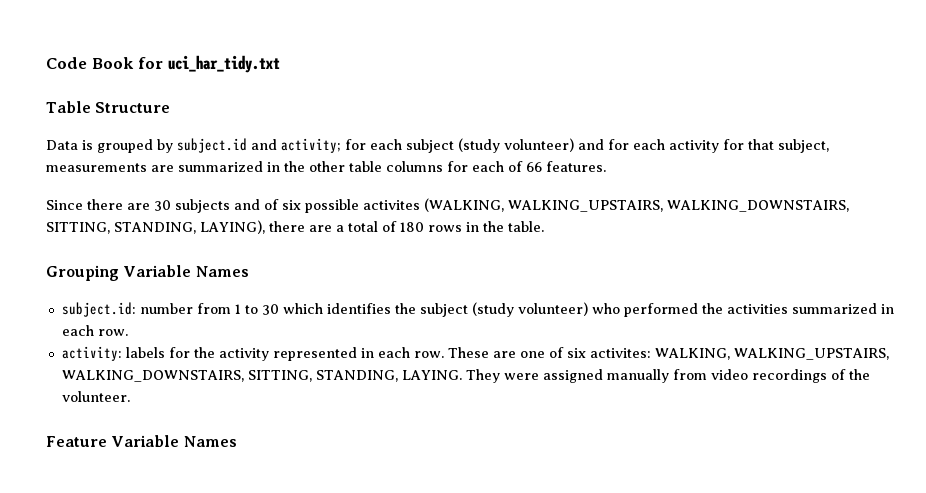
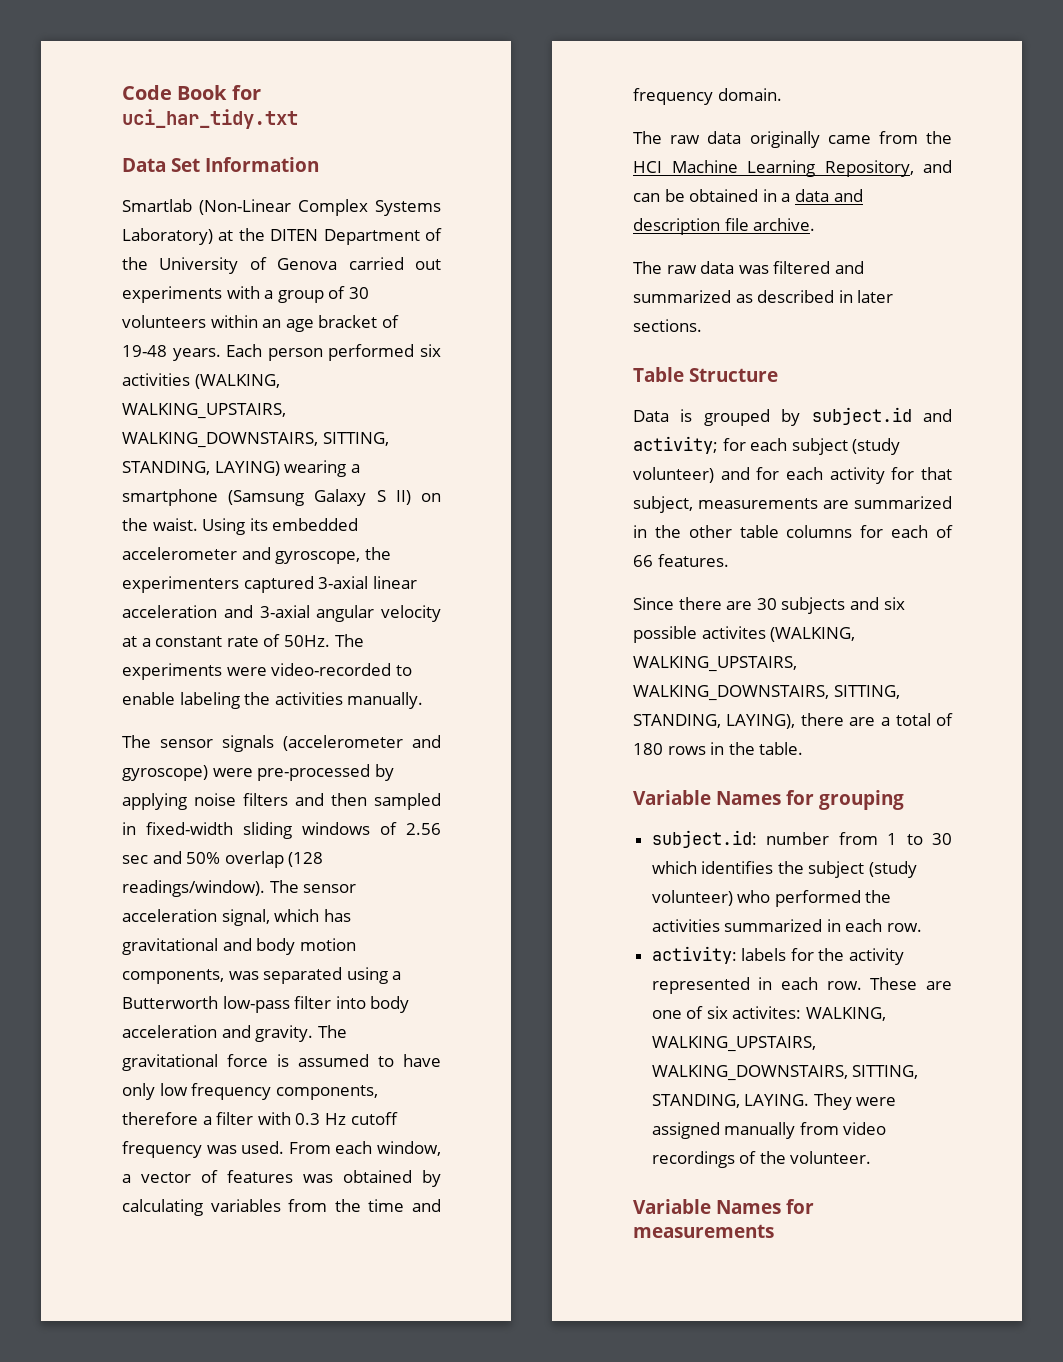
(280, 64) none -> [122,157,319,172] [122,199,441,216] [122,228,442,245] [122,257,441,274] [122,286,369,303] [122,315,399,332] [122,344,441,361] [122,373,280,389] [122,403,286,419] [122,432,389,448] [122,460,360,477] [122,489,441,506] [122,518,359,535] [122,547,391,564] [122,576,417,593] [122,605,441,622] [122,634,364,647] [122,663,412,680] [122,692,424,709] [122,735,441,752] [122,764,394,781] [122,793,441,810] [122,822,441,839] [122,851,324,868] [122,880,357,897] [122,909,351,926] [122,938,356,955] [122,967,402,984] [122,996,410,1013] [122,1025,347,1042] [122,1054,441,1071] [122,1083,378,1100] [122,1112,398,1125] [122,1141,441,1158] [122,1170,441,1187] [122,1199,441,1216] [633,88,782,105] [633,131,952,148] [633,160,952,177] [633,189,863,202] [633,218,816,235] [633,261,864,274] [633,290,894,303] [633,319,702,332] // Data Set Information // Smartlab (Non-Linear Complex Systems Laboratory) at the DITEN Department of the University of Genova carried out experiments with a group of 30 volunteers within an age bracket of 19-48 years. Each person performed six activities (WALKING, WALKING_UPSTAIRS, WALKING_DOWNSTAIRS, SITTING, STANDING, LAYING) wearing a smartphone (Samsung Galaxy S II) on the waist. Using its embedded accelerometer and gyroscope, the experimenters captured 3-axial linear acceleration and 3-axial angular velocity at a constant rate of 50Hz. The experiments were video-recorded to enable labeling the activities manually. // The sensor signals (accelerometer and gyroscope) were pre-processed by applying noise filters and then sampled in fixed-width sliding windows of 2.56 sec and 50% overlap (128 readings/window). The sensor acceleration signal, which has gravitational and body motion components, was separated using a Butterworth low-pass filter into body acceleration and gravity. The gravitational force is assumed to have only low frequency components, therefore a filter with 0.3 Hz cutoff frequency was used. From each window, a vector of features was obtained by calculating variables from the time and frequency domain. // The raw data originally came from the HCI Machine Learning Repository, and can be obtained in a data and description file archive. // The raw data was filtered and summarized as described in later sections.
[264,199,279,210] of -> (879, 603) none
[46,265,249,281] Grouping Variable Names -> [633,790,904,810] Variable Names for grouping
[46,435,237,447] Feature Variable Names -> [633,1199,814,1214] [633,1224,774,1238] Variable Names for measurements

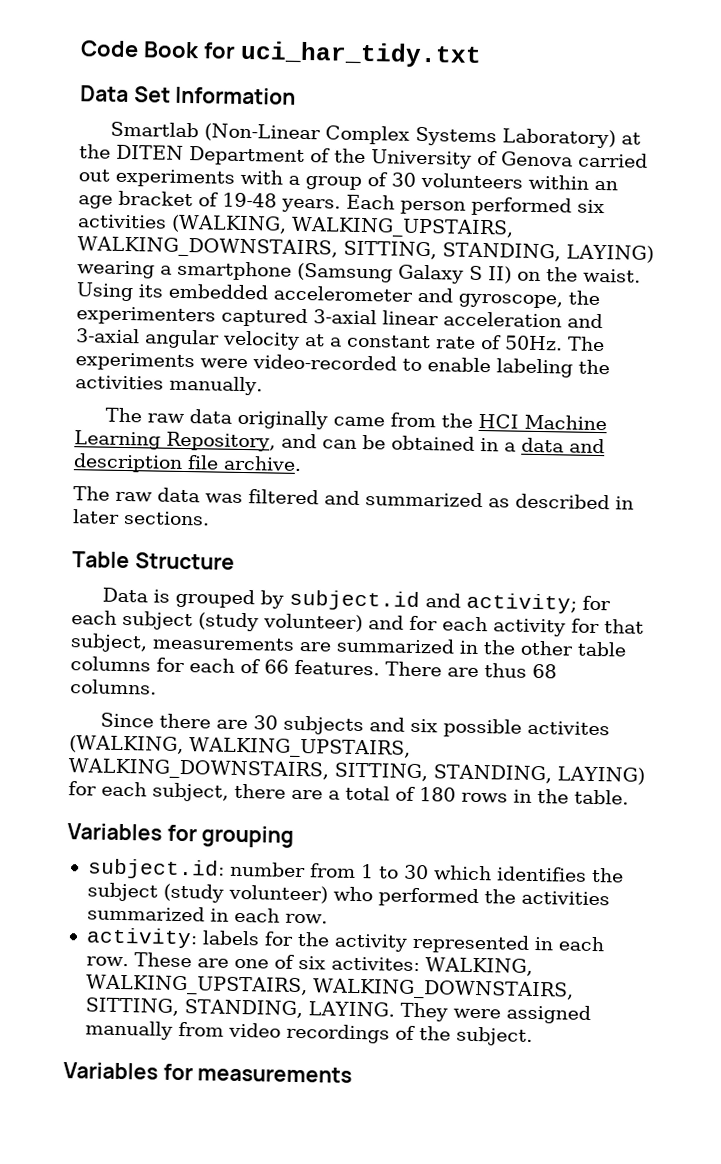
[122,735,441,752] [122,764,394,781] [122,793,441,810] [122,822,441,839] [122,851,324,868] [122,880,357,897] [122,909,351,926] [122,938,356,955] [122,967,402,984] [122,996,410,1013] [122,1025,347,1042] [122,1054,441,1071] [122,1083,378,1100] [122,1112,398,1125] [122,1141,441,1158] [122,1170,441,1187] [122,1199,441,1216] [633,88,782,105] // The sensor signals (accelerometer and gyroscope) were pre-processed by applying noise filters and then sampled in fixed-width sliding windows of 2.56 sec and 50% overlap (128 readings/window). The sensor acceleration signal, which has gravitational and body motion components, was separated using a Butterworth low-pass filter into body acceleration and gravity. The gravitational force is assumed to have only low frequency components, therefore a filter with 0.3 Hz cutoff frequency was used. From each window, a vector of features was obtained by calculating variables from the time and frequency domain. -> (263, 385) none
(729, 560) none -> [385,661,557,679] [70,679,157,695] There are thus 68 columns.
[726,714,796,729] LAYING), -> [556,766,645,785] [68,781,229,802] LAYING) for each subject,
[633,790,781,805] Variable Names -> [67,823,162,841] Variables
[790,1151,872,1164] [633,1199,781,1214] volunteer. // Variable Names -> [455,1026,533,1046] [63,1062,158,1080] subject. // Variables

